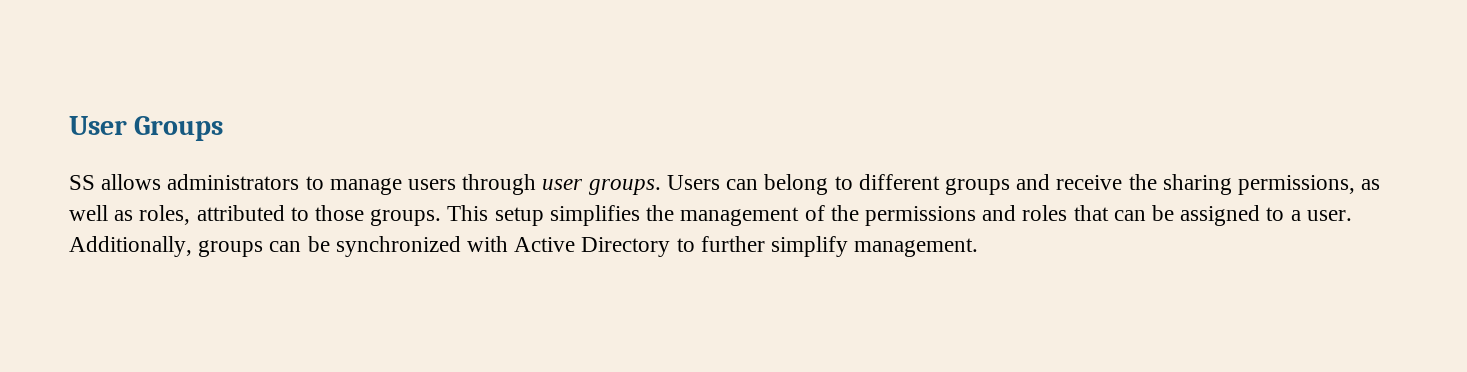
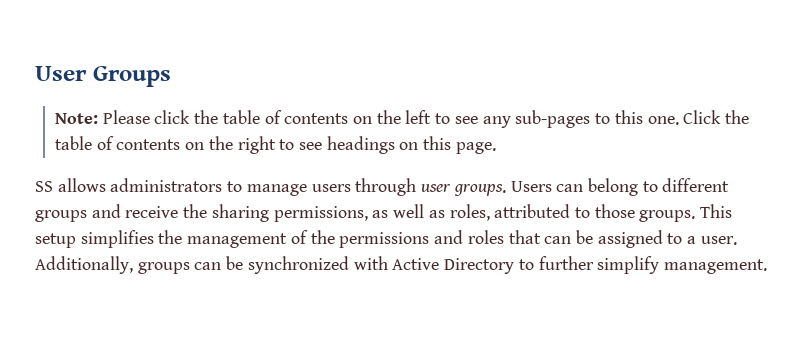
(224, 128) none -> [54,110,749,128] [54,136,496,154] // Note: Please click the table of contents on the left to see any sub-pages to this one. Click the table of contents on the right to see headings on this page.

